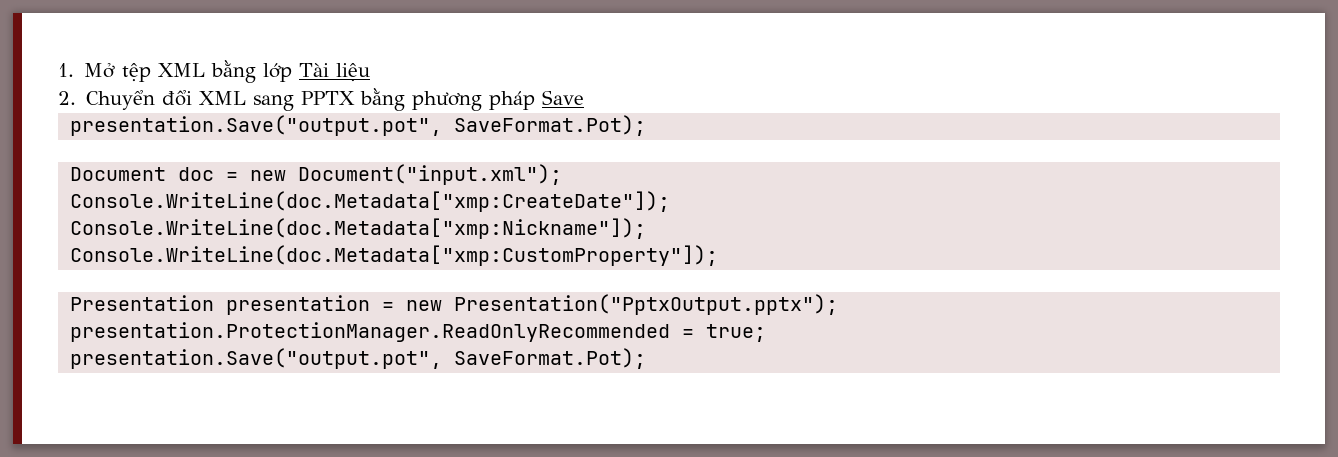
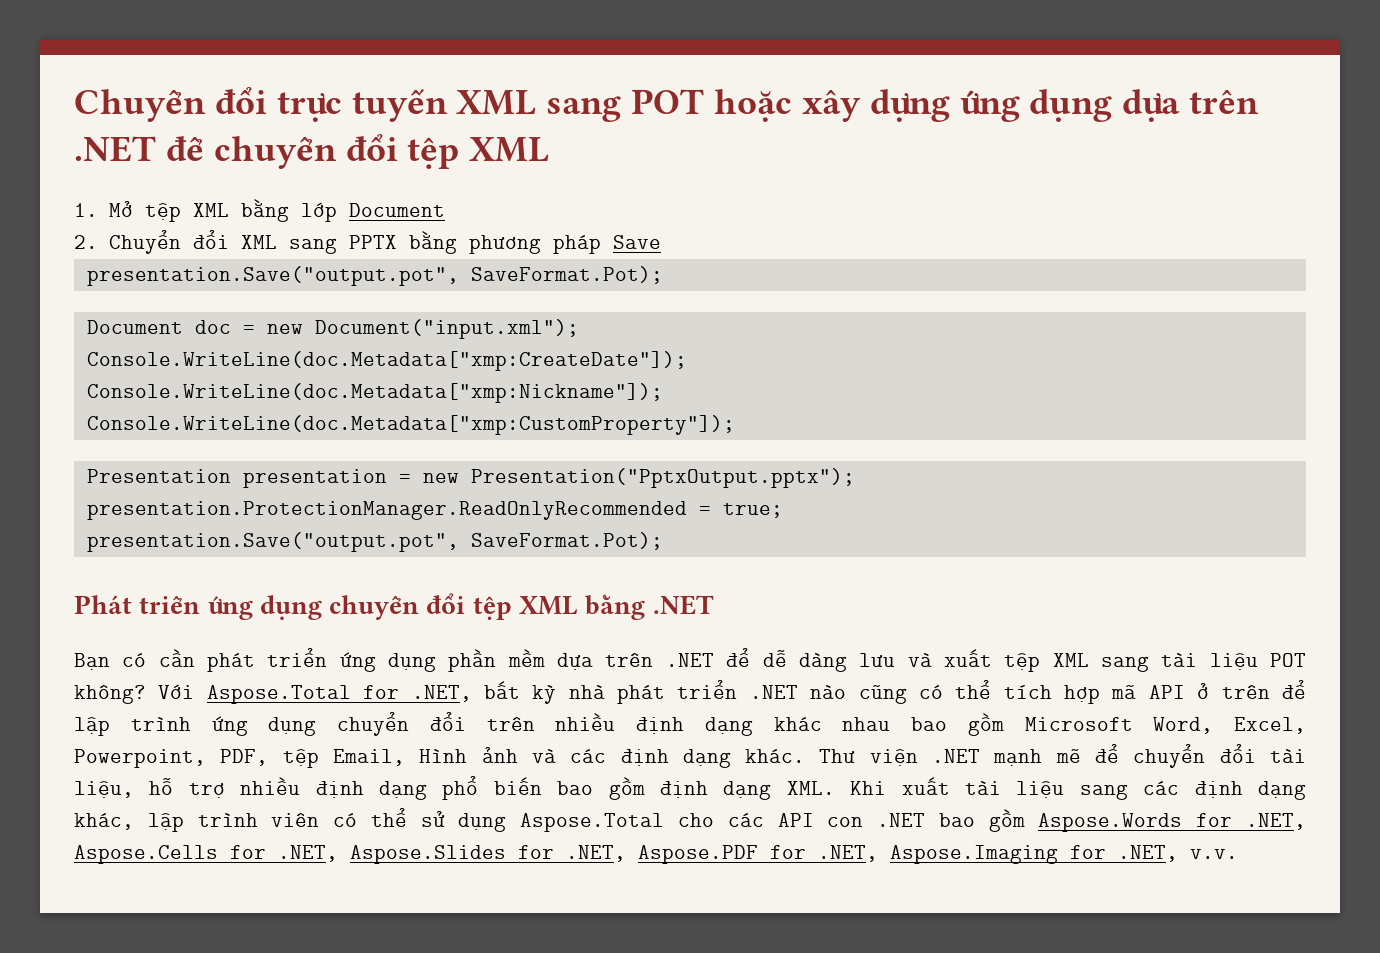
(58, 70) none -> [74,86,1260,122] [74,133,550,169] Chuyển đổi trực tuyến XML sang POT hoặc xây dựng ứng dụng dựa trên .NET để chuyển đổi tệp XML //
[299,63,371,82] Tài liệu -> [348,203,445,217] Document
(647, 358) none -> [74,593,714,620] [74,648,1306,672] [74,680,1306,704] [74,712,1306,736] [74,744,1306,768] [74,776,1306,800] [74,808,1307,832] [74,845,1238,864] // Phát triển ứng dụng chuyển đổi tệp XML bằng .NET // Bạn có cần phát triển ứng dụng phần mềm dựa trên .NET để dễ dàng lưu và xuất tệp XML sang tài liệu POT không? Với Aspose.Total for .NET, bất kỳ nhà phát triển .NET nào cũng có thể tích hợp mã API ở trên để lập trình ứng dụng chuyển đổi trên nhiều định dạng khác nhau bao gồm Microsoft Word, Excel, Powerpoint, PDF, tệp Email, Hình ảnh và các định dạng khác. Thư viện .NET mạnh mẽ để chuyển đổi tài liệu, hỗ trợ nhiều định dạng phổ biến bao gồm định dạng XML. Khi xuất tài liệu sang các định dạng khác, lập trình viên có thể sử dụng Aspose.Total cho các API con .NET bao gồm Aspose.Words for .NET, Aspose.Cells for .NET, Aspose.Slides for .NET, Aspose.PDF for .NET, Aspose.Imaging for .NET, v.v.

